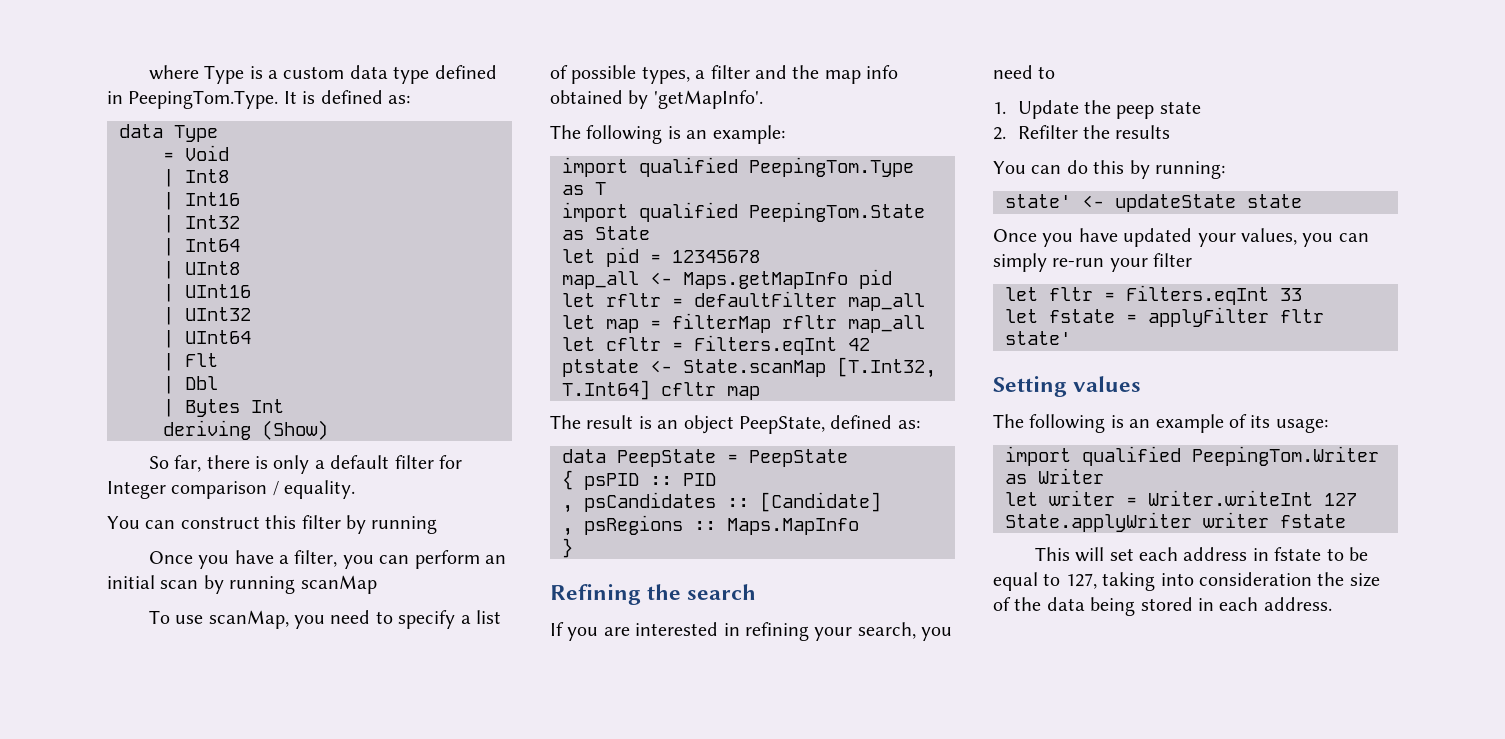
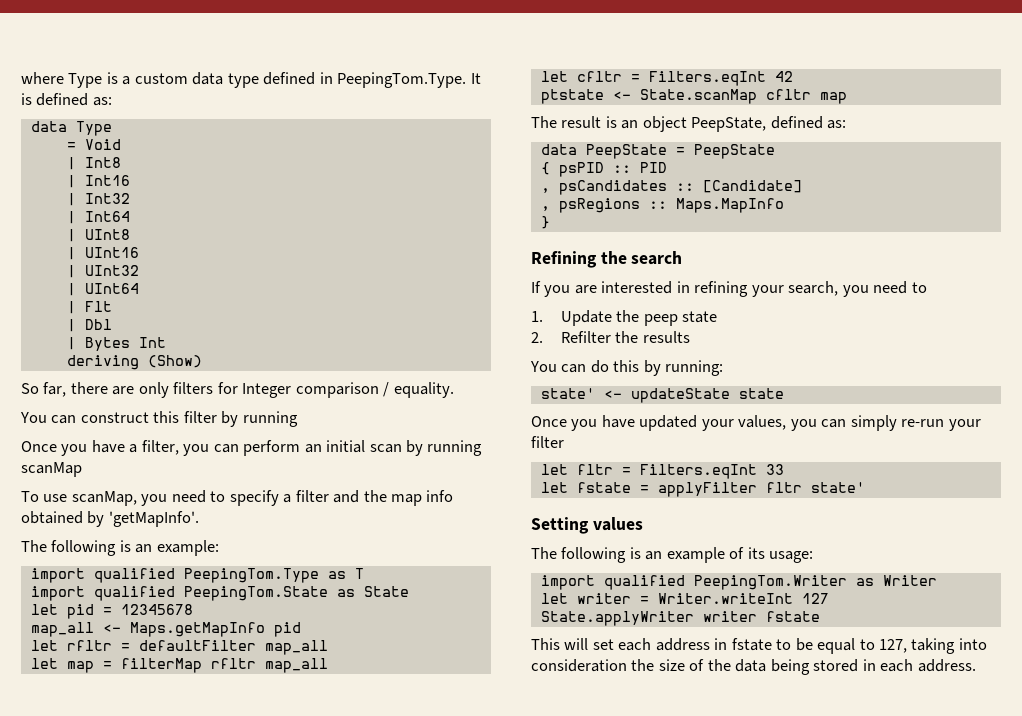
[255,455,434,474] is only a default filter -> [112,382,214,398] are only filters
[476,610,502,624] [550,65,706,84] list of possible types, a -> (292, 498) none
[837,357,936,378] [562,380,650,400] [T.Int32, T.Int64] -> (757, 96) none

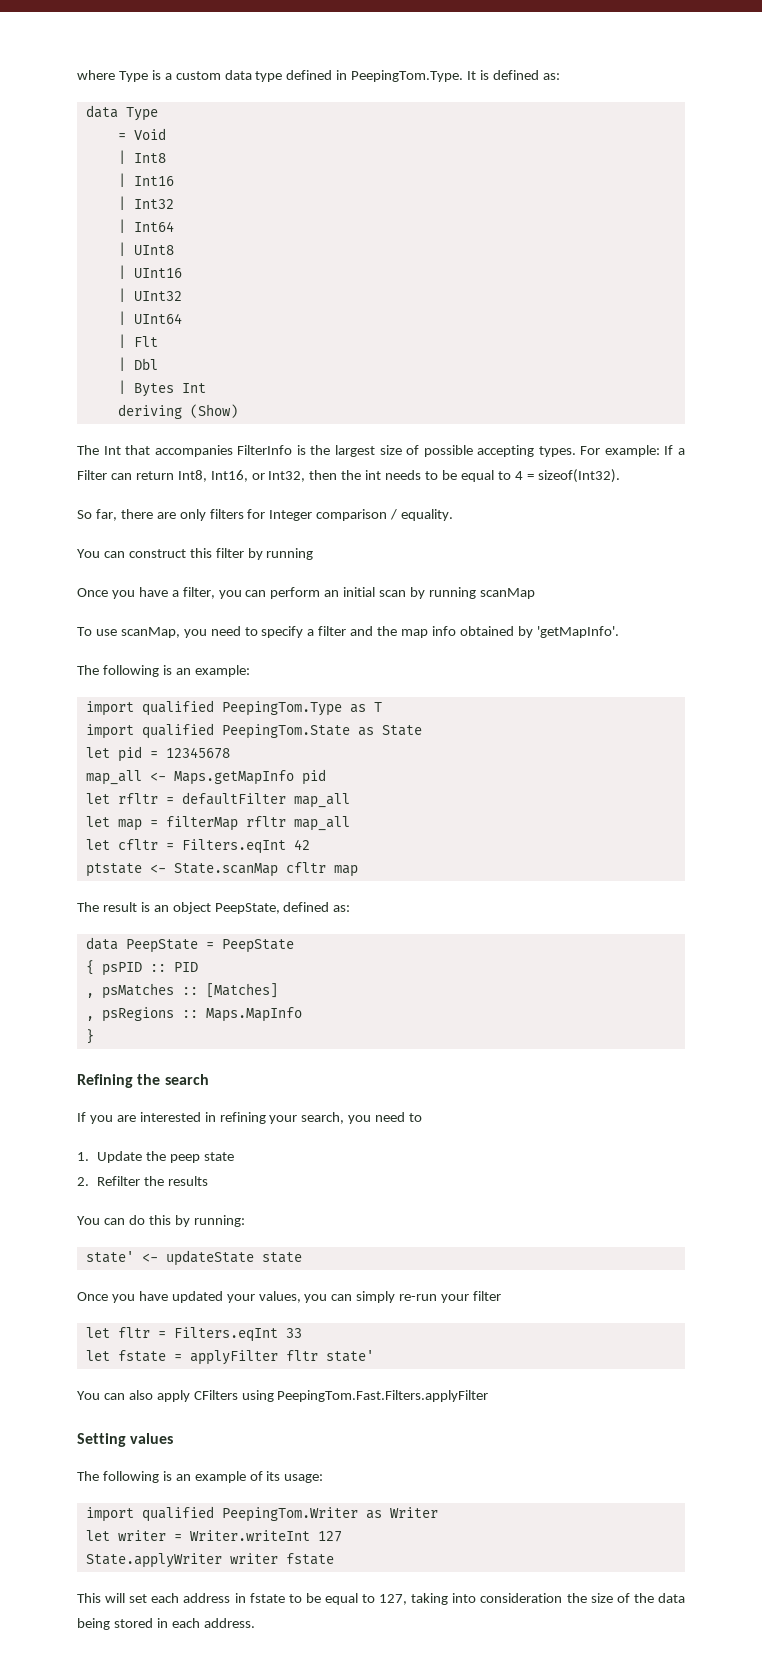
(202, 361) none -> [77,445,685,457] [77,469,620,483] // The Int that accompanies FilterInfo is the largest size of possible accepting types. For example: If a Filter can return Int8, Int16, or Int32, then the int needs to be equal to 4 = sizeof(Int32).
[558,180,802,195] psCandidates :: [Candidate] -> [101,983,278,999] psMatches :: [Matches]
(865, 487) none -> [77,1390,489,1402] // You can also apply CFilters using PeepingTom.Fast.Filters.applyFilter

